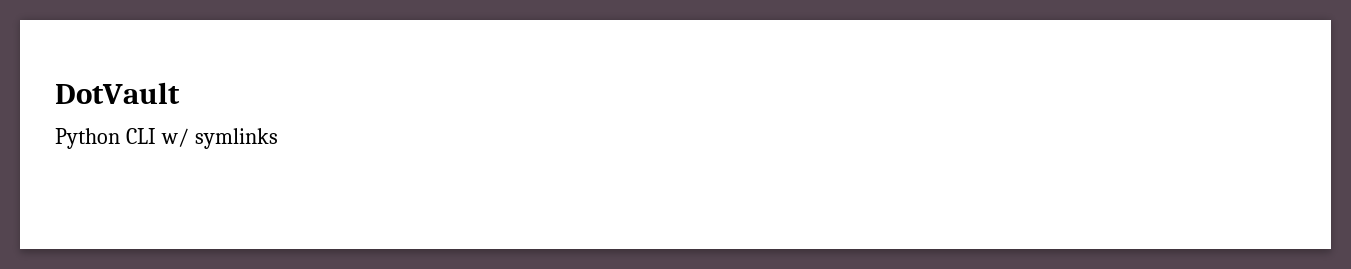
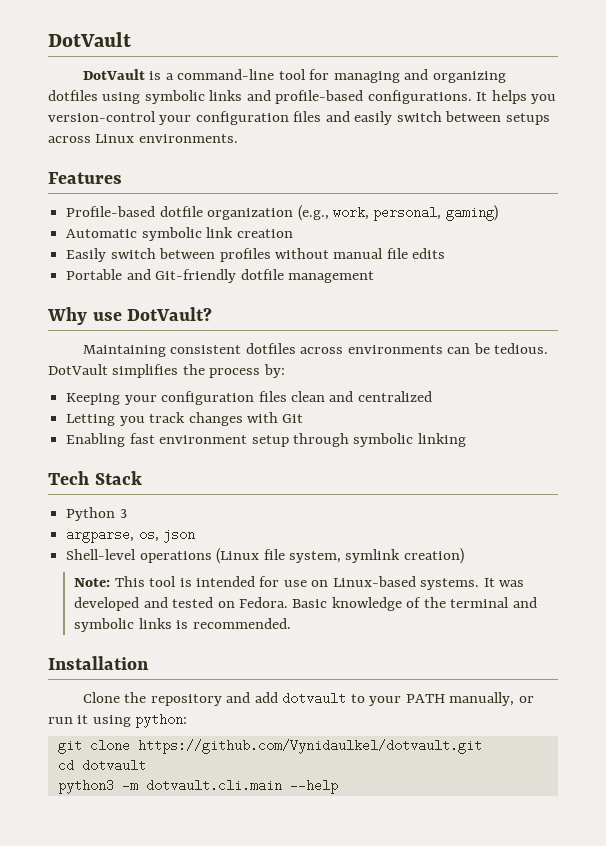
[55,128,278,149] Python CLI w/ symlinks -> [82,69,506,83] [48,90,557,104] [48,111,550,125] [48,134,238,143] [48,172,122,184] [66,205,498,221] [66,227,293,241] [66,248,446,262] [66,269,374,283] [47,307,213,325] [82,343,549,357] [48,364,285,378] [66,391,432,405] [66,412,304,426] [66,433,466,447] [48,471,142,485] [66,507,127,521] [66,528,196,543] [66,548,464,564] [74,576,525,590] [74,597,537,611] [74,618,291,632] [48,656,149,670] [82,692,534,706] [48,714,188,728] [57,739,482,754] [57,759,146,772] [57,779,338,794] DotVault is a command-line tool for managing and organizing dotfiles using symbolic links and profile-based configurations. It helps you version-control your configuration files and easily switch between setups across Linux environments. // Features // Profile-based dotfile organization (e.g., work, personal, gaming) // Automatic symbolic link creation // Easily switch between profiles without manual file edits // Portable and Git-friendly dotfile management // Why use DotVault? // Maintaining consistent dotfiles across environments can be tedious. DotVault simplifies the process by: // Keeping your configuration files clean and centralized // Letting you track changes with Git // Enabling fast environment setup through symbolic linking // Tech Stack // Python 3 // argparse, os, json // Shell-level operations (Linux file system, symlink creation) // Note: This tool is intended for use on Linux-based systems. It was developed and tested on Fedora. Basic knowledge of the terminal and symbolic links is recommended. // Installation // Clone the repository and add dotvault to your PATH manually, or run it using python: // git clone https://github.com/Vynidaulkel/dotvault.git // cd dotvault // python3 -m dotvault.cli.main --help

